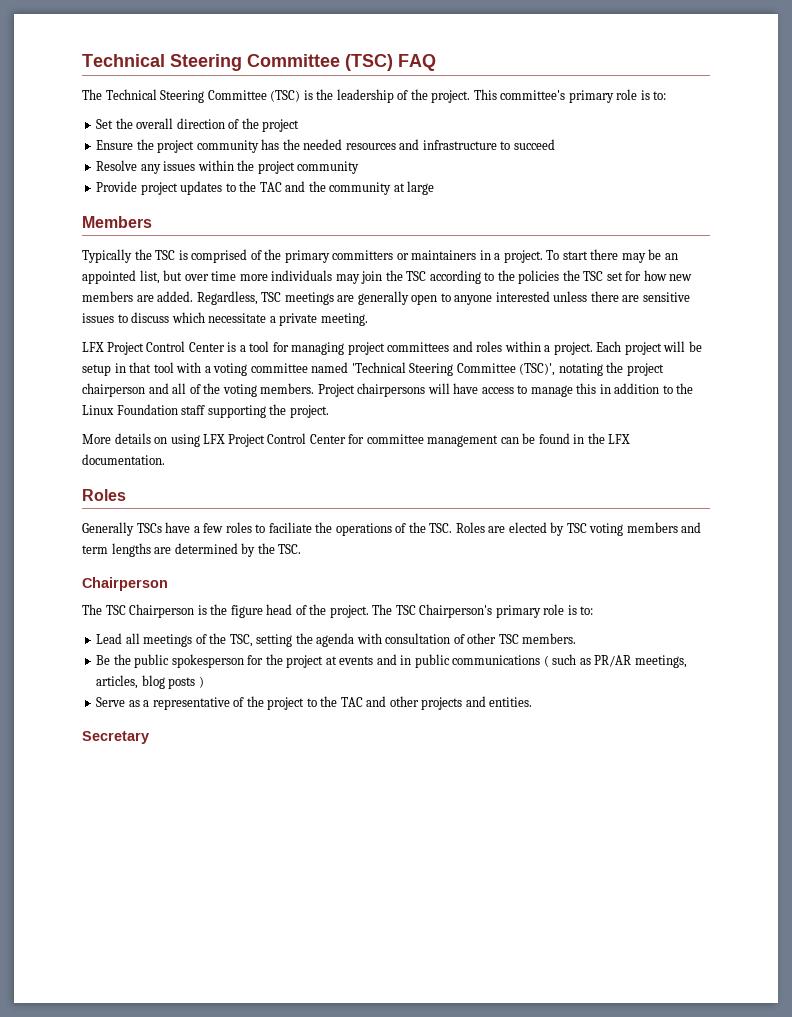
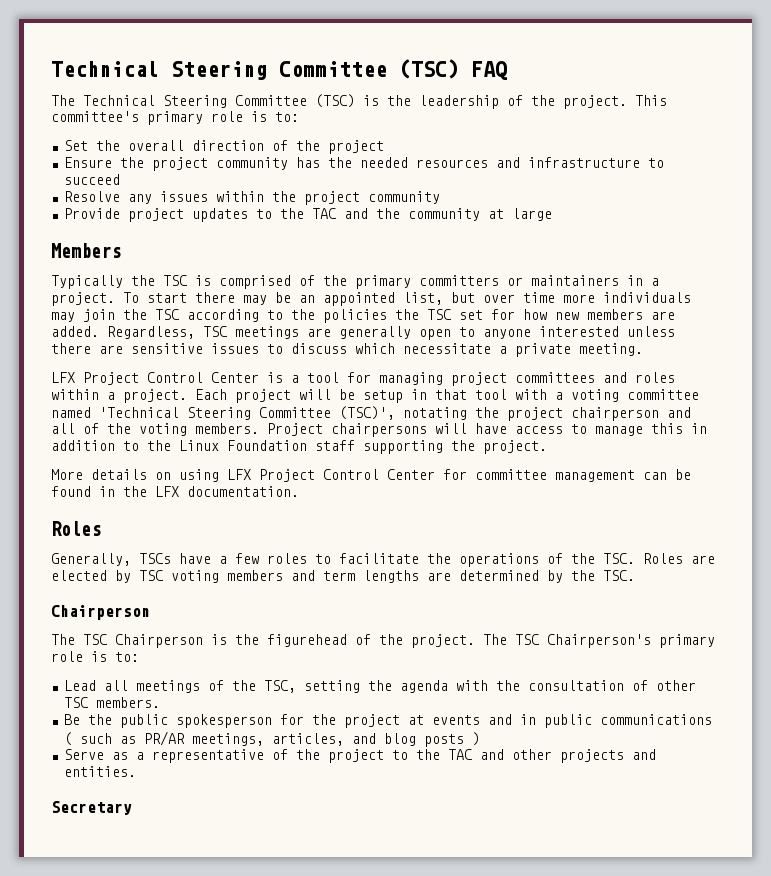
[82,522,134,536] Generally -> [51,553,131,566] Generally,
[268,522,312,533] faciliate -> [339,553,419,564] facilitate
[230,604,293,618] figure head -> [267,634,347,647] figurehead
(382, 638) none -> [495,680,520,691] the
(139, 682) none -> [351,733,376,744] and

